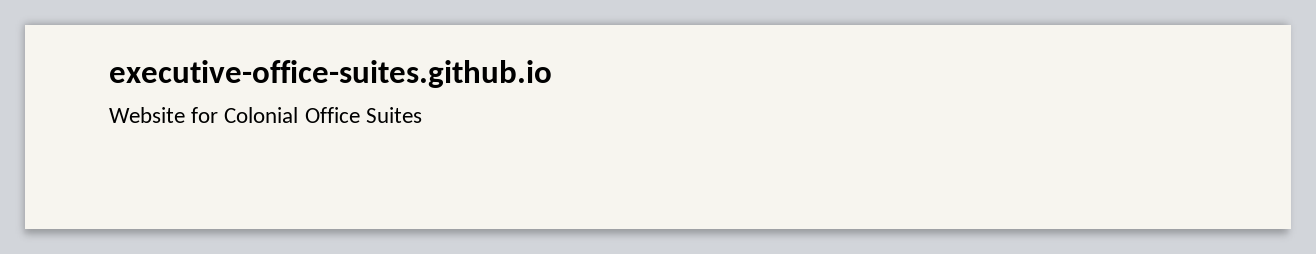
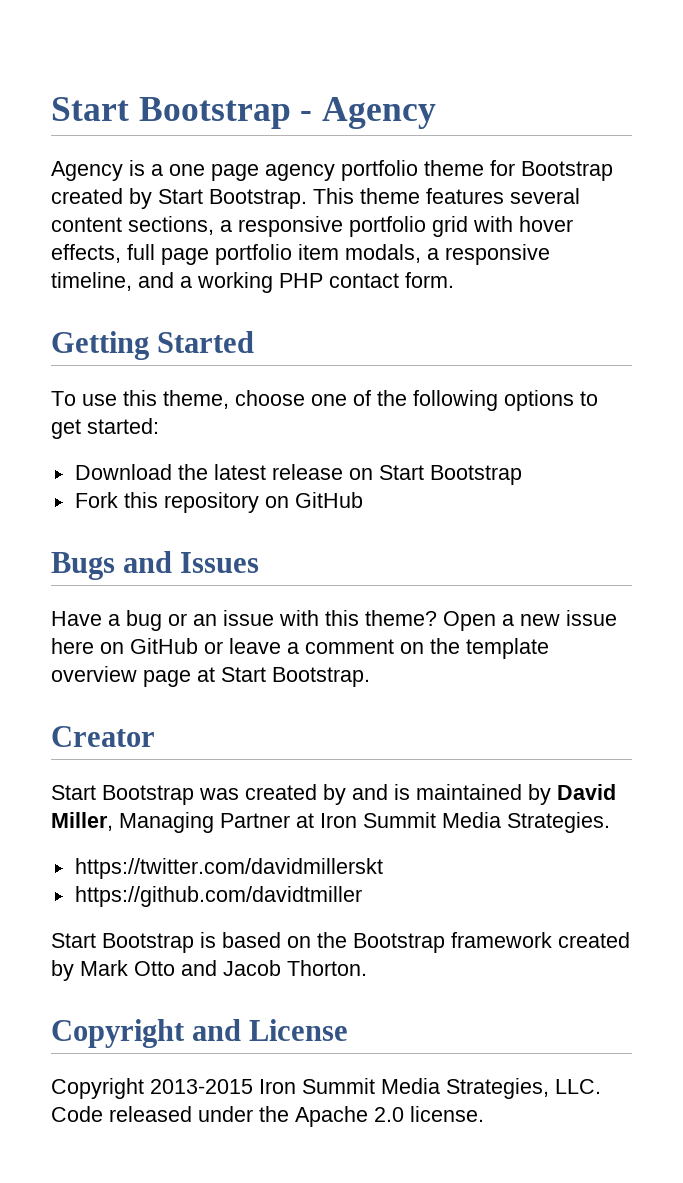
[109,60,552,88] [109,107,422,123] executive-office-suites.github.io // Website for Colonial Office Suites -> [51,97,436,129] [51,160,613,181] [51,188,580,209] [51,216,573,237] [51,244,550,265] [51,272,454,293] [51,331,255,360] [51,390,598,411] [51,418,159,439] [74,464,522,485] [74,492,363,513] [51,551,260,580] [51,610,617,631] [51,638,549,659] [51,666,370,687] [51,726,155,747] [51,784,616,805] [51,812,610,833] [74,858,383,879] [74,886,362,907] [51,932,630,953] [51,960,367,981] [51,1019,349,1048] [51,1078,601,1099] [51,1106,484,1127] Start Bootstrap - Agency // Agency is a one page agency portfolio theme for Bootstrap created by Start Bootstrap. This theme features several content sections, a responsive portfolio grid with hover effects, full page portfolio item modals, a responsive timeline, and a working PHP contact form. // Getting Started // To use this theme, choose one of the following options to get started: // Download the latest release on Start Bootstrap // Fork this repository on GitHub // Bugs and Issues // Have a bug or an issue with this theme? Open a new issue here on GitHub or leave a comment on the template overview page at Start Bootstrap. // Creator // Start Bootstrap was created by and is maintained by David Miller, Managing Partner at Iron Summit Media Strategies. // https://twitter.com/davidmillerskt // https://github.com/davidtmiller // Start Bootstrap is based on the Bootstrap framework created by Mark Otto and Jacob Thorton. // Copyright and License // Copyright 2013-2015 Iron Summit Media Strategies, LLC. Code released under the Apache 2.0 license.

